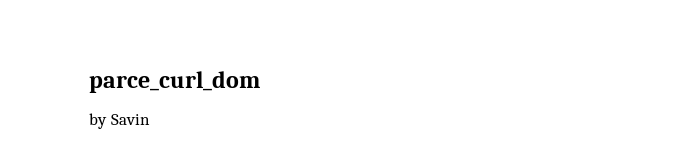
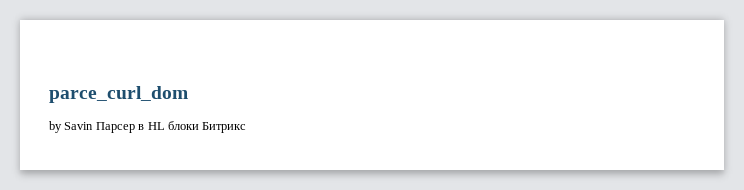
(150, 119) none -> [95,121,247,133] Парсер в HL блоки Битрикс

